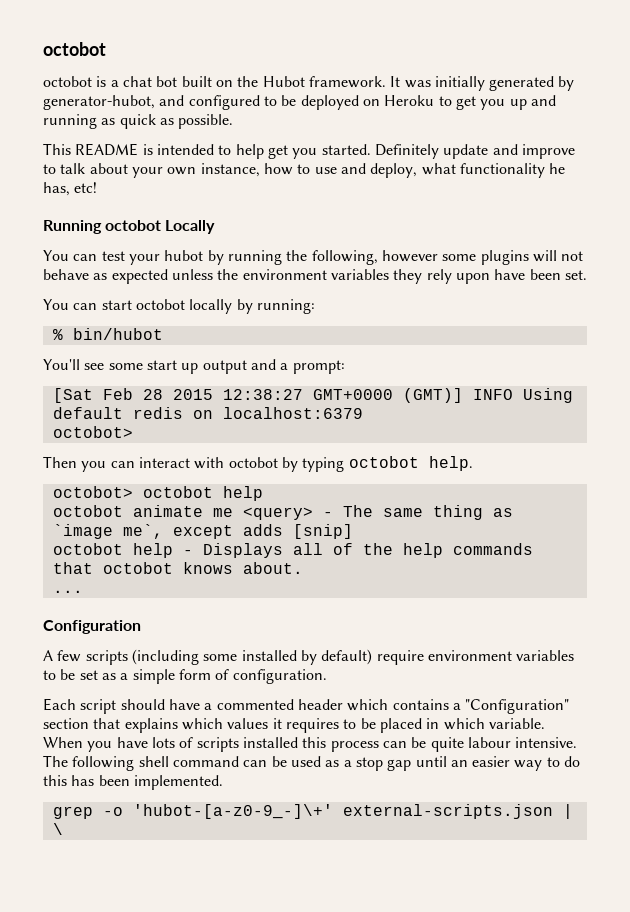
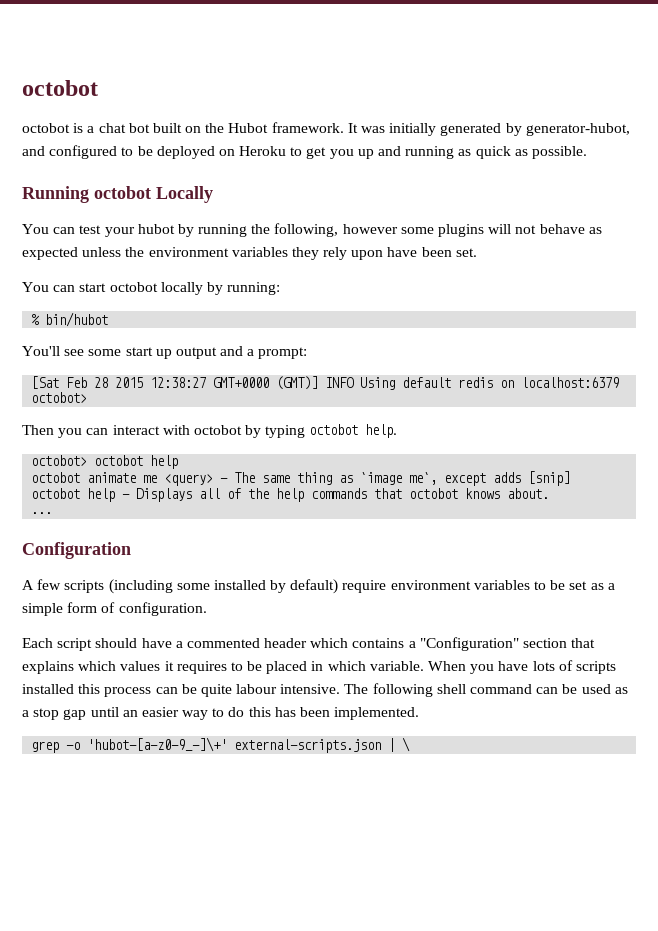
[43,143,575,159] [43,163,566,178] [43,182,98,196] // This README is intended to help get you started. Definitely update and improve to talk about your own instance, how to use and deploy, what functionality he has, etc! -> (587, 152) none

